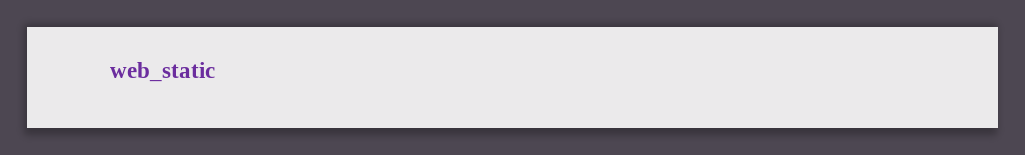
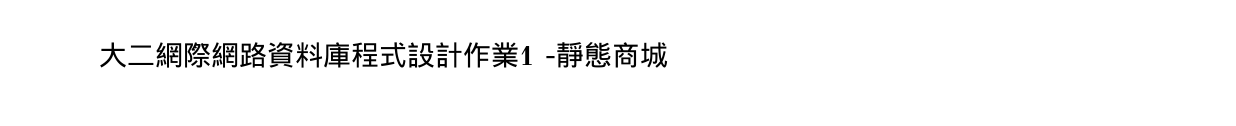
[110,62,215,82] web_static -> [99,42,668,68] 大二網際網路資料庫程式設計作業1 -靜態商城

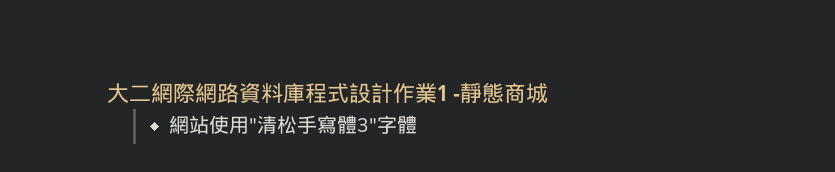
(668, 55) none -> [168,115,417,134] // 網站使用"清松手寫體3"字體

